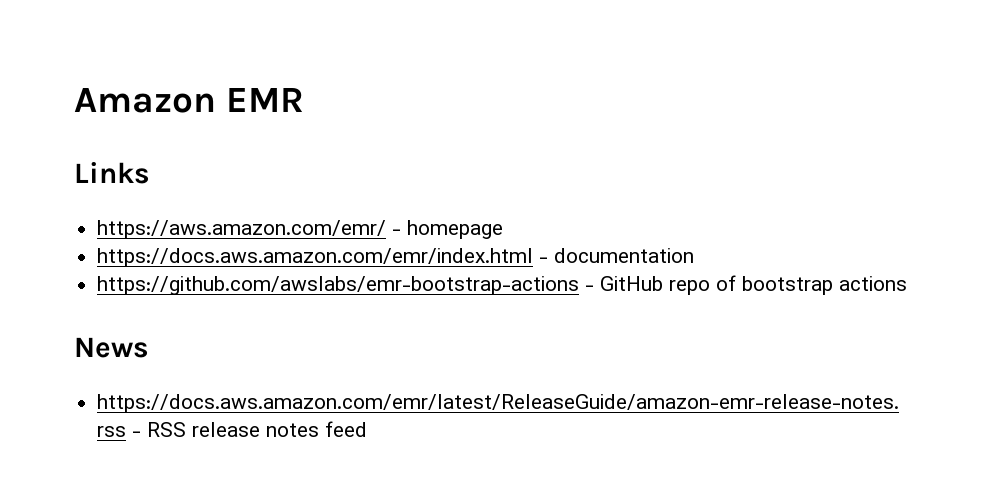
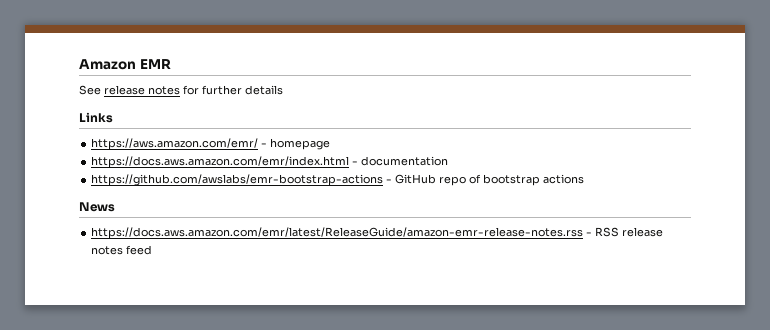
(304, 100) none -> [79,85,283,95] // See release notes for further details

